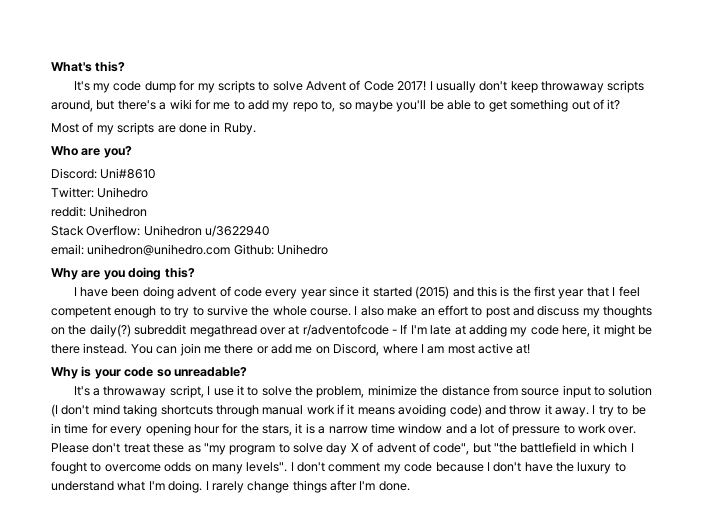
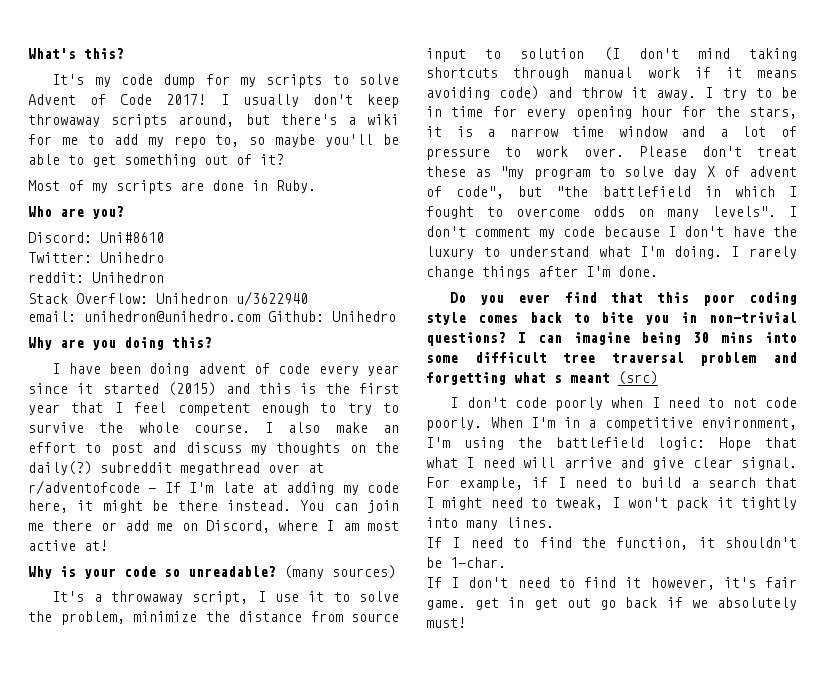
(247, 372) none -> [284,565,396,579] (many sources)
(410, 486) none -> [450,292,797,306] [426,312,797,325] [426,332,797,346] [426,352,797,366] [426,371,658,385] [450,397,797,411] [426,417,797,431] [426,437,797,451] [426,457,797,470] [426,477,797,491] [426,497,797,511] [426,517,554,530] [426,537,797,550] [426,557,506,568] [426,577,797,590] [426,597,797,610] [426,617,466,628] // Do you ever find that this poor coding style comes back to bite you in non-trivial questions? I can imagine being 30 mins into some difficult tree traversal problem and forgetting what s meant (src) // I don't code poorly when I need to not code poorly. When I'm in a competitive environment, I'm using the battlefield logic: Hope that what I need will arrive and give clear signal. For example, if I need to build a search that I might need to tweak, I won't pack it tightly into many lines. // If I need to find the function, it shouldn't be 1-char. // If I don't need to find it however, it's fair game. get in get out go back if we absolutely must!

